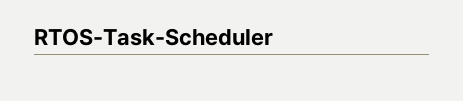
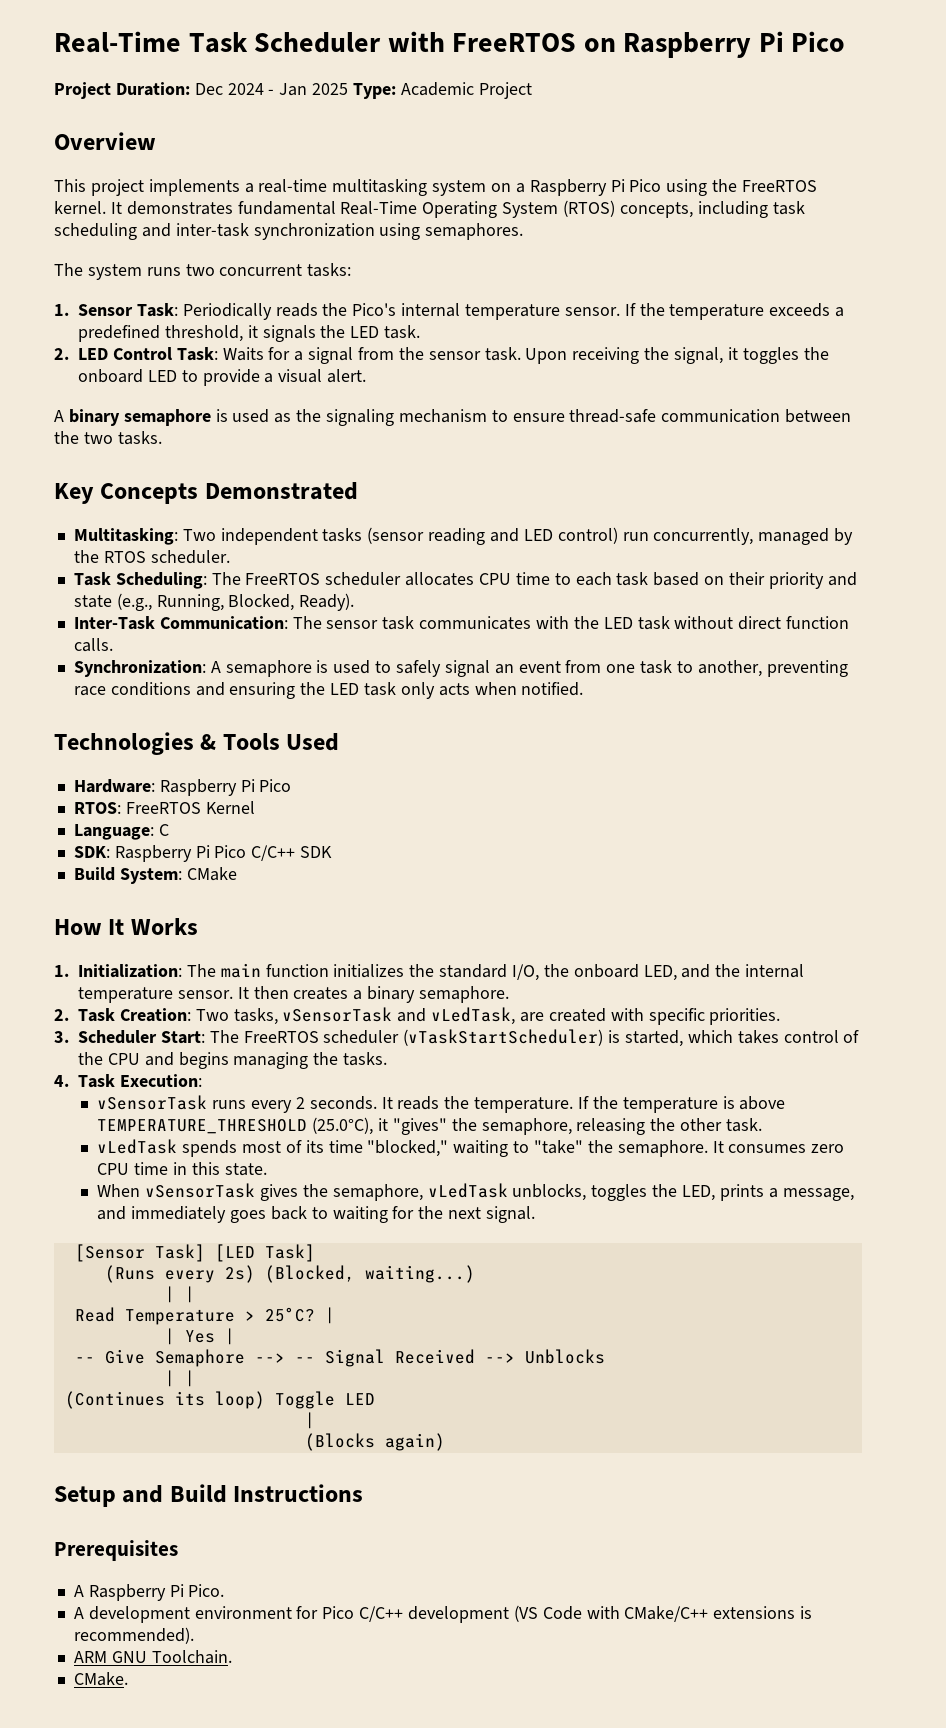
[34,28,273,46] RTOS-Task-Scheduler -> [54,31,846,58] [54,82,532,99] [54,132,156,150] [54,179,818,196] [54,200,805,218] [54,223,524,240] [54,263,352,280] [54,303,845,320] [78,325,421,342] [54,347,829,364] [78,369,367,386] [54,409,852,426] [54,431,162,445] [54,482,358,504] [73,527,854,545] [73,550,230,564] [73,572,857,589] [73,593,355,611] [73,616,850,630] [73,638,113,652] [73,660,848,677] [73,682,584,699] [54,732,340,755] [73,779,292,796] [73,801,255,814] [73,824,169,840] [73,845,333,862] [73,867,237,884] [54,918,198,935] [54,963,805,981] [78,986,510,1003] [54,1007,781,1025] [54,1029,860,1047] [78,1052,388,1069] [54,1074,202,1088] [97,1095,786,1113] [97,1117,762,1135] [97,1139,845,1157] [97,1162,267,1176] [97,1183,854,1201] [97,1206,535,1223] [74,1244,315,1262] [104,1265,475,1283] [164,1286,195,1303] [74,1307,335,1325] [164,1328,235,1345] [74,1349,605,1367] [164,1370,195,1387] [64,1391,375,1409] [304,1412,315,1429] [304,1433,445,1451] [54,1484,364,1507] [54,1540,178,1561] [73,1584,225,1601] [73,1605,813,1623] [73,1627,194,1644] [73,1650,232,1664] [73,1672,128,1686] Real-Time Task Scheduler with FreeRTOS on Raspberry Pi Pico // Project Duration: Dec 2024 - Jan 2025 Type: Academic Project // Overview // This project implements a real-time multitasking system on a Raspberry Pi Pico using the FreeRTOS kernel. It demonstrates fundamental Real-Time Operating System (RTOS) concepts, including task scheduling and inter-task synchronization using semaphores. // The system runs two concurrent tasks: // 1. Sensor Task: Periodically reads the Pico's internal temperature sensor. If the temperature exceeds a predefined threshold, it signals the LED task. // 2. LED Control Task: Waits for a signal from the sensor task. Upon receiving the signal, it toggles the onboard LED to provide a visual alert. // A binary semaphore is used as the signaling mechanism to ensure thread-safe communication between the two tasks. // Key Concepts Demonstrated // Multitasking: Two independent tasks (sensor reading and LED control) run concurrently, managed by the RTOS scheduler. // Task Scheduling: The FreeRTOS scheduler allocates CPU time to each task based on their priority and state (e.g., Running, Blocked, Ready). // Inter-Task Communication: The sensor task communicates with the LED task without direct function calls. // Synchronization: A semaphore is used to safely signal an event from one task to another, preventing race conditions and ensuring the LED task only acts when notified. // Technologies & Tools Used // Hardware: Raspberry Pi Pico // RTOS: FreeRTOS Kernel // Language: C // SDK: Raspberry Pi Pico C/C++ SDK // Build System: CMake // How It Works // 1. Initialization: The main function initializes the standard I/O, the onboard LED, and the internal temperature sensor. It then creates a binary semaphore. // 2. Task Creation: Two tasks, vSensorTask and vLedTask, are created with specific priorities. // 3. Scheduler Start: The FreeRTOS scheduler (vTaskStartScheduler) is started, which takes control of the CPU and begins managing the tasks. // 4. Task Execution: // vSensorTask runs every 2 seconds. It reads the temperature. If the temperature is above TEMPERATURE_THRESHOLD (25.0°C), it "gives" the semaphore, releasing the other task. // vLedTask spends most of its time "blocked," waiting to "take" the semaphore. It consumes zero CPU time in this state. // When vSensorTask gives the semaphore, vLedTask unblocks, toggles the LED, prints a message, and immediately goes back to waiting for the next signal. // [Sensor Task] [LED Task] // (Runs every 2s) (Blocked, waiting...) // | | // Read Temperature > 25°C? | // | Yes | // -- Give Semaphore --> -- Signal Received --> Unblocks // | | // (Continues its loop) Toggle LED // | // (Blocks again) // Setup and Build Instructions // Prerequisites // A Raspberry Pi Pico. // A development environment for Pico C/C++ development (VS Code with CMake/C++ extensions is recommended). // ARM GNU Toolchain. // CMake.

